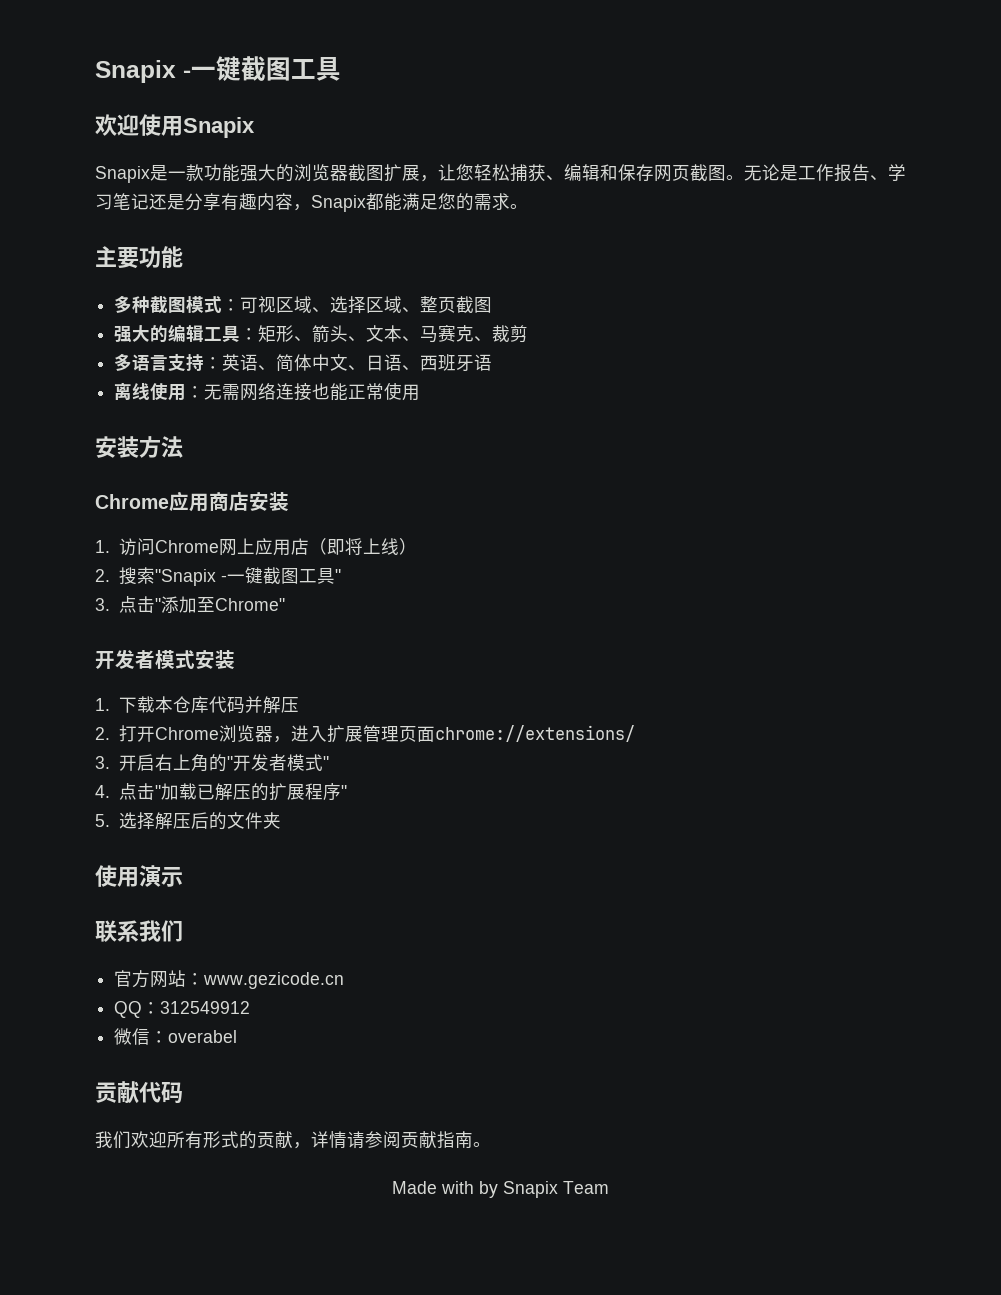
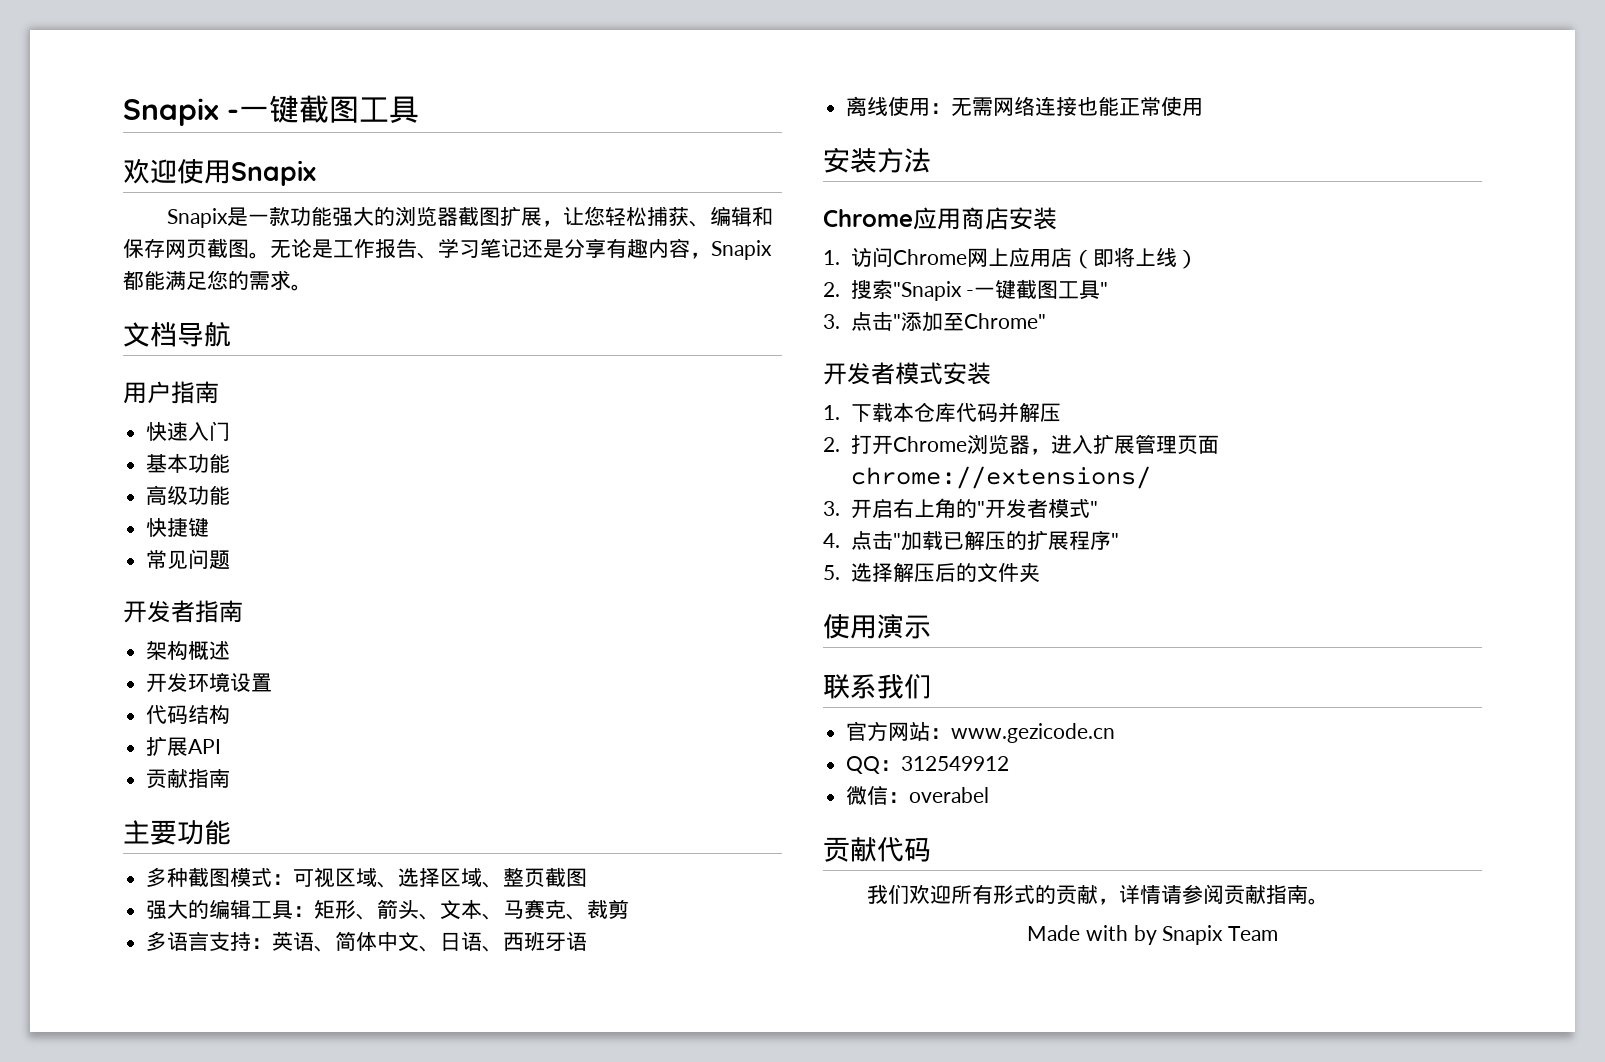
(528, 206) none -> [123,321,231,347] [123,381,219,404] [146,421,231,441] [146,453,231,473] [146,485,231,505] [146,518,210,537] [146,549,231,570] [123,600,243,623] [146,640,231,660] [146,672,273,693] [146,705,231,724] [146,736,222,756] [146,769,231,789] // 文档导航 // 用户指南 // 快速入门 // 基本功能 // 高级功能 // 快捷键 // 常见问题 // 开发者指南 // 架构概述 // 开发环境设置 // 代码结构 // 扩展API // 贡献指南

